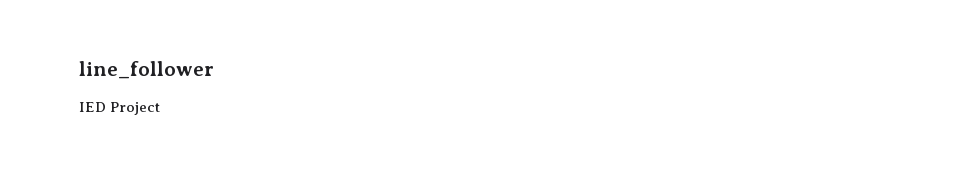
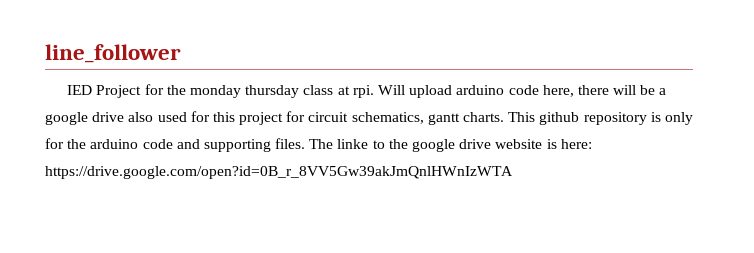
(161, 108) none -> [144,84,667,98] [45,111,693,125] [45,138,592,152] [45,166,513,179] for the monday thursday class at rpi. Will upload arduino code here, there will be a google drive also used for this project for circuit schematics, gantt charts. This github repository is only for the arduino code and supporting files. The linke to the google drive website is here: https://drive.google.com/open?id=0B_r_8VV5Gw39akJmQnlHWnIzWTA

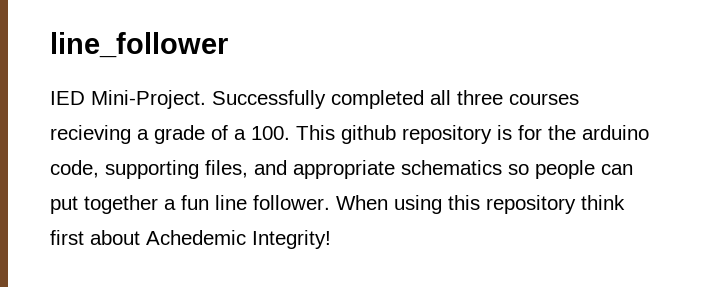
[96,84,667,98] [45,111,505,125] Project for the monday thursday class at rpi. Will upload arduino code here, there will be a google drive also used for this project for circuit schematics, gantt charts. -> [91,90,579,109] [50,125,290,144] Mini-Project. Successfully completed all three courses recieving a grade of a 100.
[664,112,693,125] only -> (512, 132) none
[142,138,592,152] [45,166,513,179] code and supporting files. The linke to the google drive website is here: https://drive.google.com/open?id=0B_r_8VV5Gw39akJmQnlHWnIzWTA -> [50,160,633,179] [50,195,625,214] [50,230,331,249] code, supporting files, and appropriate schematics so people can put together a fun line follower. When using this repository think first about Achedemic Integrity!

